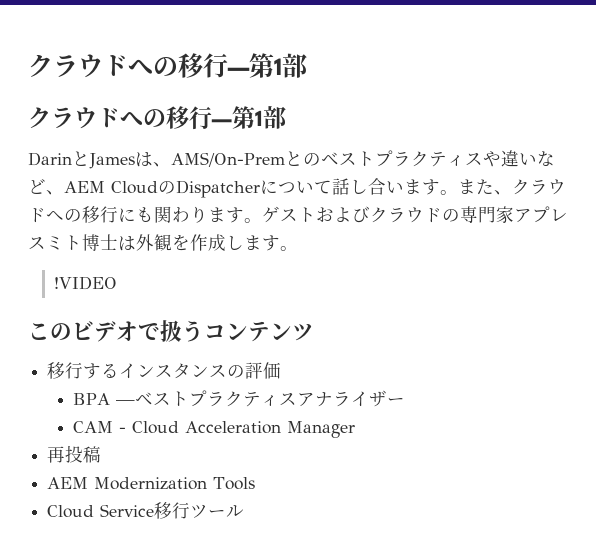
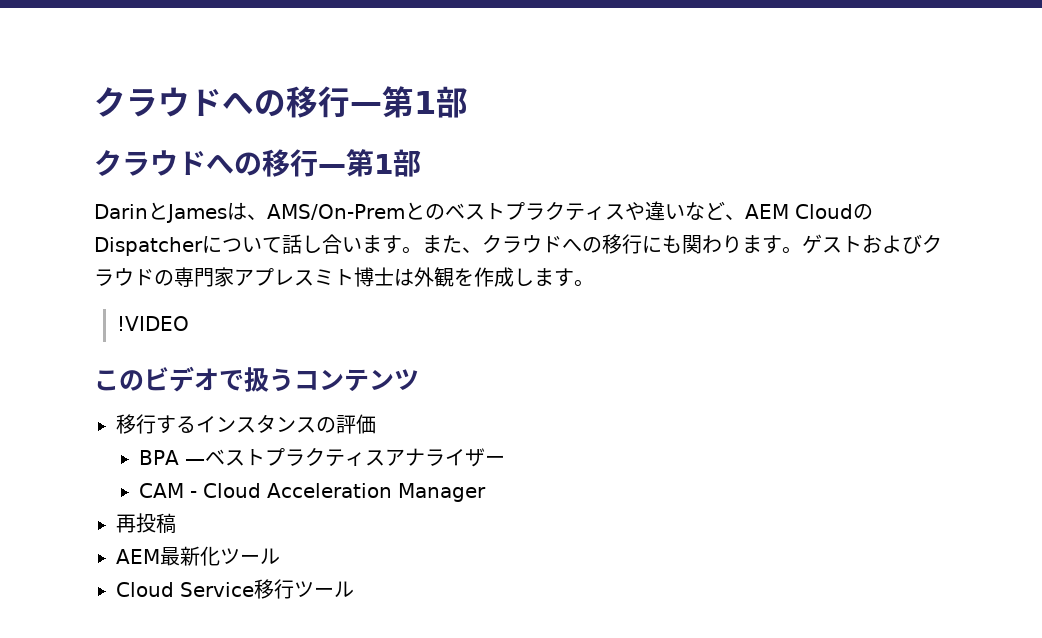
[94,477,256,490] Modernization Tools -> [160,546,280,566] 最新化ツール

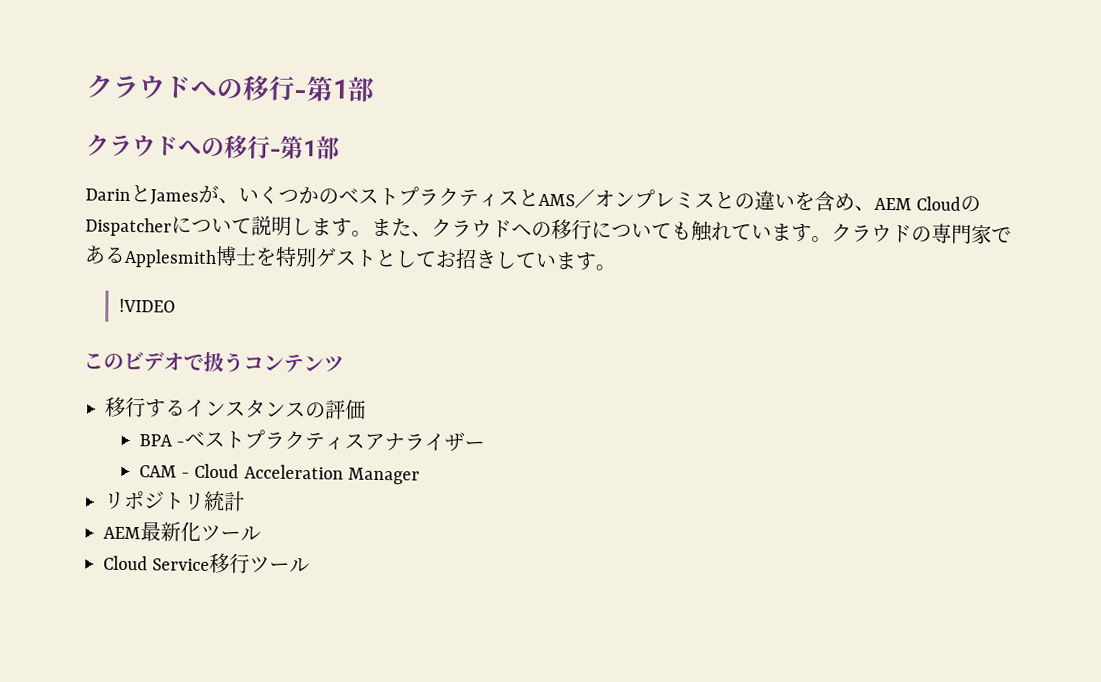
[94,86,382,118] クラウドへの移行— -> [86,74,307,101] クラウドへの移行-
[318,164,346,174] — -> [270,148,281,156] -
[227,202,425,220] は、AMS/On-Premと -> [198,184,319,205] が、いくつか
[625,201,725,221] や違いなど -> [518,188,855,212] とAMS／オンプレミスとの違いを含め
[282,234,362,254] 話し合い -> [251,215,312,236] 説明し
[662,234,942,254] [94,267,534,287] も関わります。ゲストおよびクラウドの専門家アプレスミト博士は外観を作成し -> [611,220,1012,245] [84,245,557,270] ついても触れています。クラウドの専門家であるApplesmith博士を特別ゲストとしてお招きしてい
[184,459,205,465] — -> [176,441,186,447] -
[116,513,176,534] 再投稿 -> [103,490,245,512] リポジトリ統計

